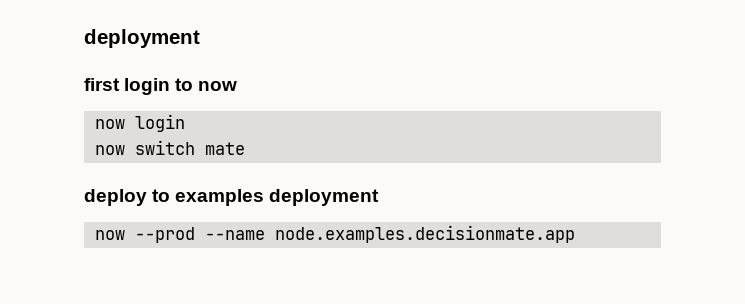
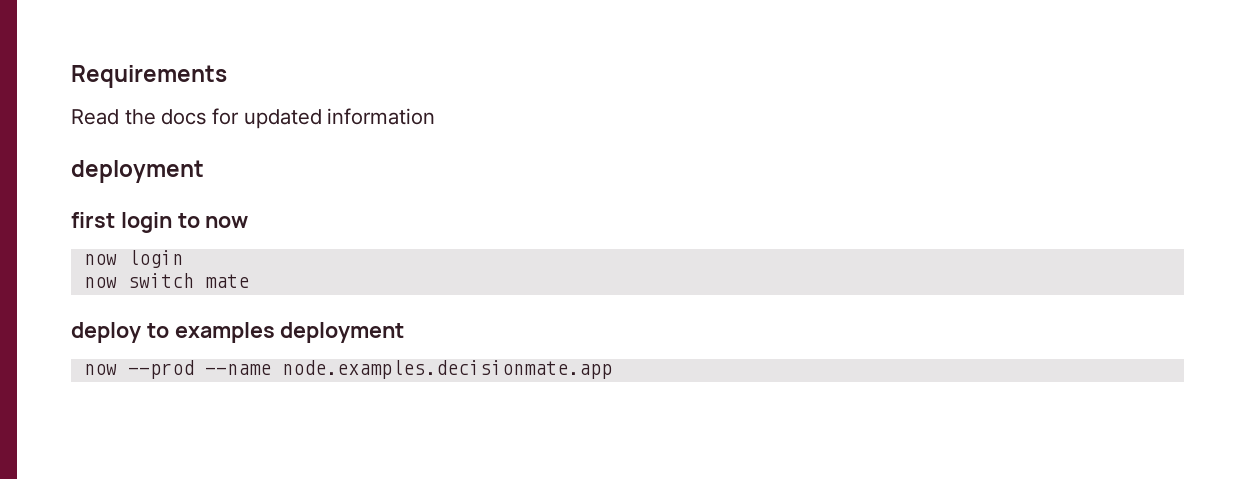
(84, 38) none -> [71,65,227,88] [71,108,436,129] Requirements // Read the docs for updated information //

